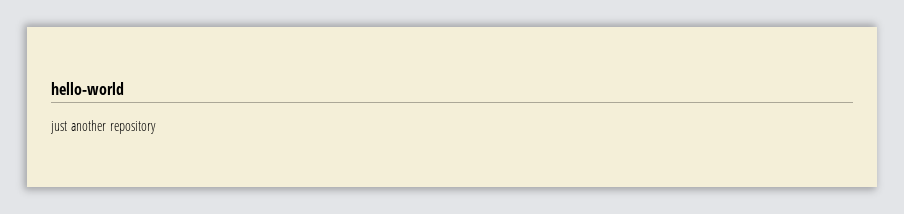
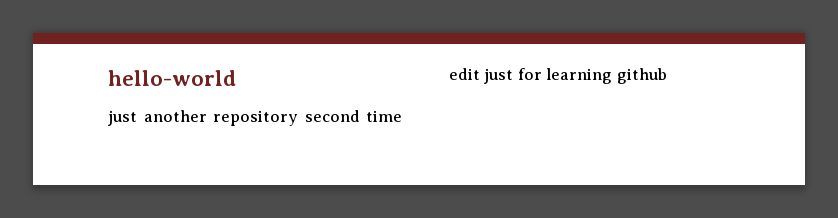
(156, 127) none -> [304,110,402,122] [449,68,667,84] second time edit just for learning github

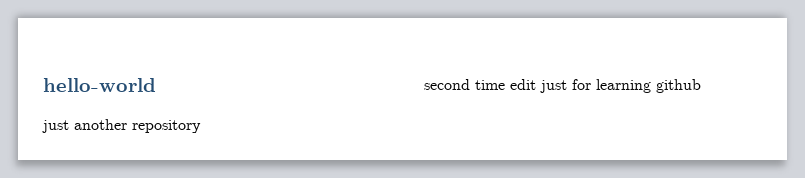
(298, 118) none -> (201, 126) //

